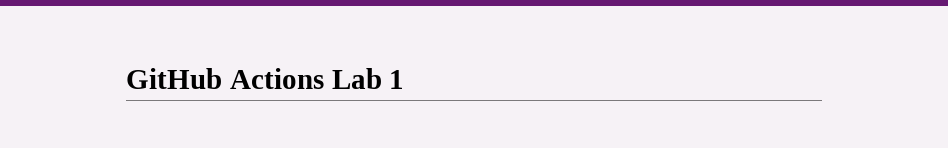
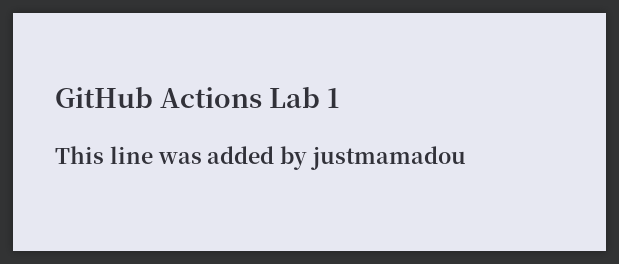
(405, 79) none -> [55,146,467,170] // This line was added by justmamadou

